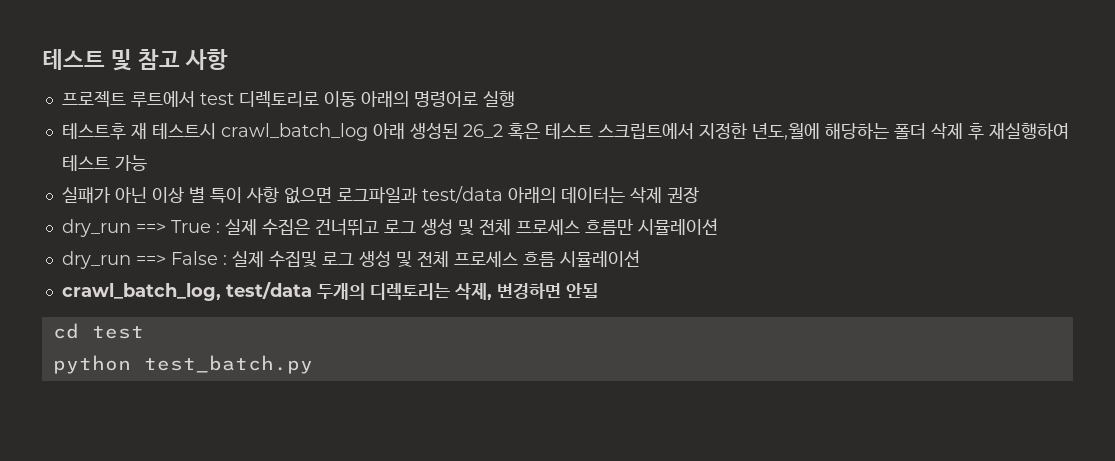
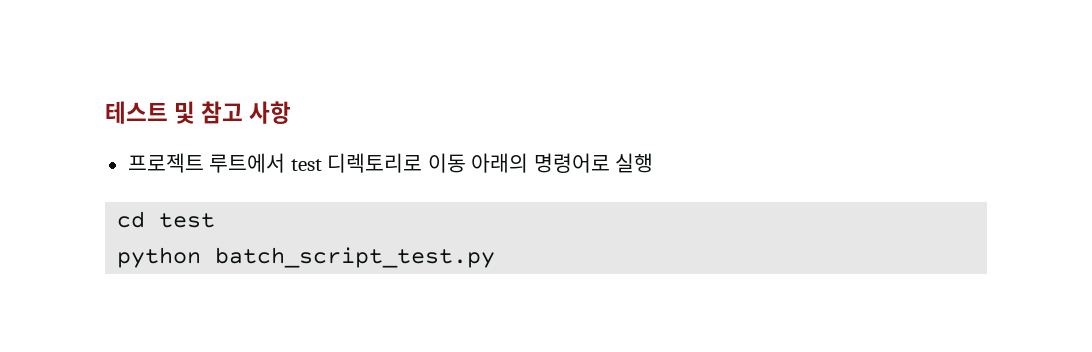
[61,122,1069,141] [61,155,147,171] [61,186,699,204] [61,218,718,237] [61,250,640,269] [61,282,598,301] // 테스트후 재 테스트시 crawl_batch_log 아래 생성된 26_2 혹은 테스트 스크립트에서 지정한 년도,월에 해당하는 폴더 삭제 후 재실행하여 테스트 가능 // 실패가 아닌 이상 별 특이 사항 없으면 로그파일과 test/data 아래의 데이터는 삭제 권장 // dry_run ==> True : 실제 수집은 건너뛰고 로그 생성 및 전체 프로세스 흐름만 시뮬레이션 // dry_run ==> False : 실제 수집및 로그 생성 및 전체 프로세스 흐름 시뮬레이션 // crawl_batch_log, test/data 두개의 디렉토리는 삭제, 변경하면 안됨 -> (654, 163) none
[143,355,313,374] test_batch.py -> [215,247,496,268] batch_script_test.py

